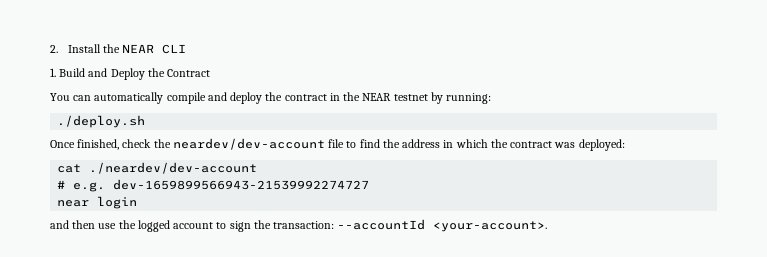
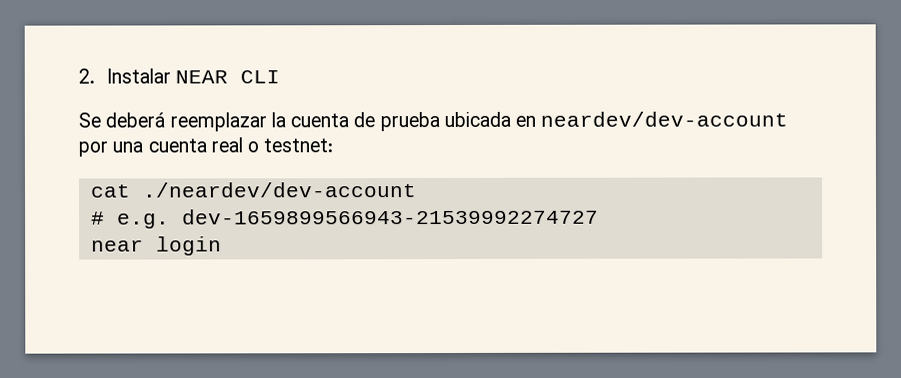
[67,44,120,53] Install the -> [105,68,171,84] Instalar
[50,68,211,80] [50,92,492,104] [57,115,146,128] [50,138,625,151] 1. Build and Deploy the Contract // You can automatically compile and deploy the contract in the NEAR testnet by running: // ./deploy.sh // Once finished, check the neardev/dev-account file to find the address in which the contract was deployed: -> [78,111,789,132] [78,137,334,157] Se deberá reemplazar la cuenta de prueba ubicada en neardev/dev-account por una cuenta real o testnet:
[50,219,548,232] // and then use the logged account to sign the transaction: --accountId <your-account>. -> (222, 246) none

